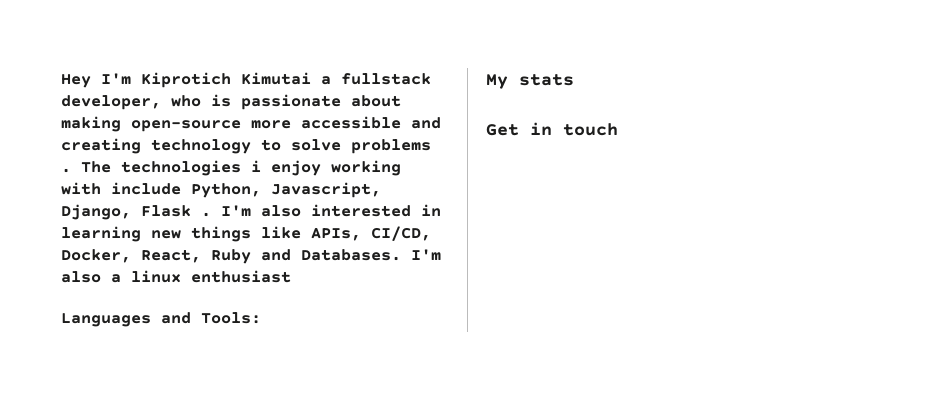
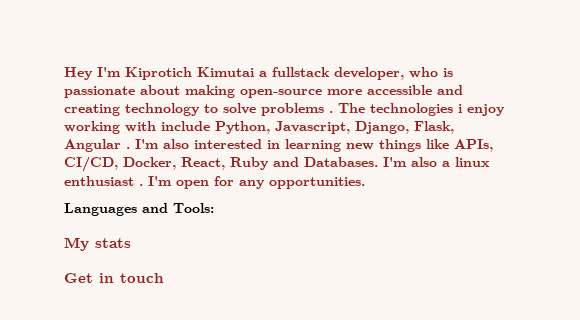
[141,205,191,217] Flask -> [414,121,454,134] [64,139,121,152] Flask, Angular
(291, 276) none -> [139,176,365,189] . I'm open for any opportunities.

